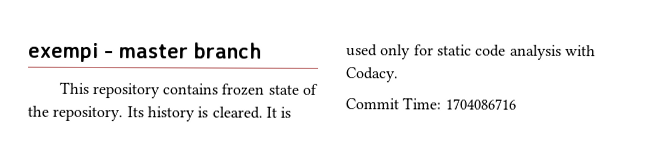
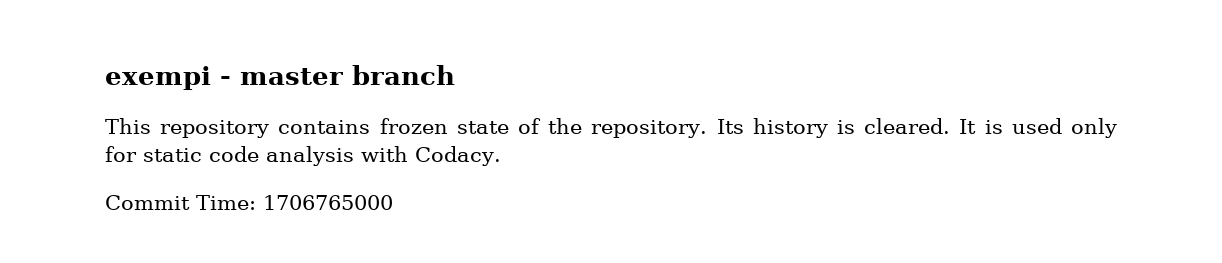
[444,98,516,110] 1704086716 -> [263,195,393,210] 1706765000

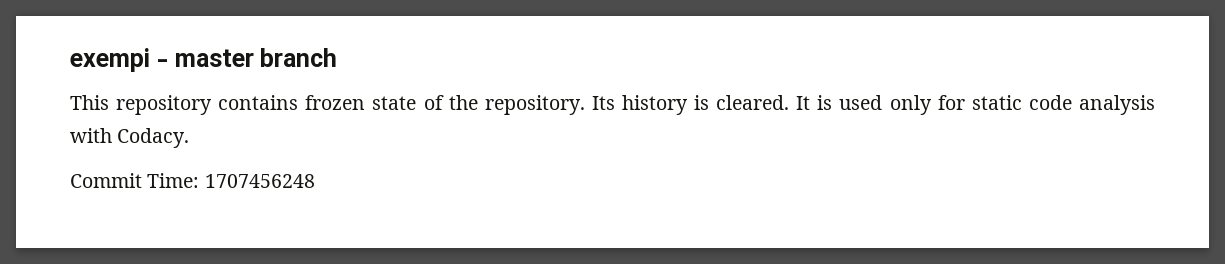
[263,195,393,210] 1706765000 -> [204,174,315,188] 1707456248

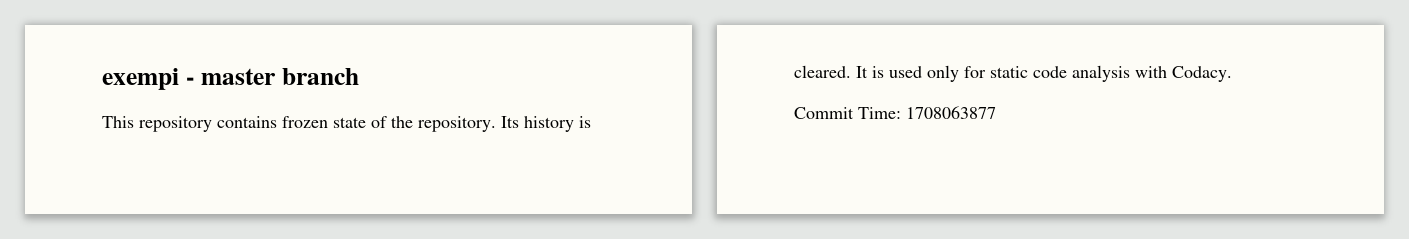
[204,174,315,188] 1707456248 -> [906,106,996,119] 1708063877

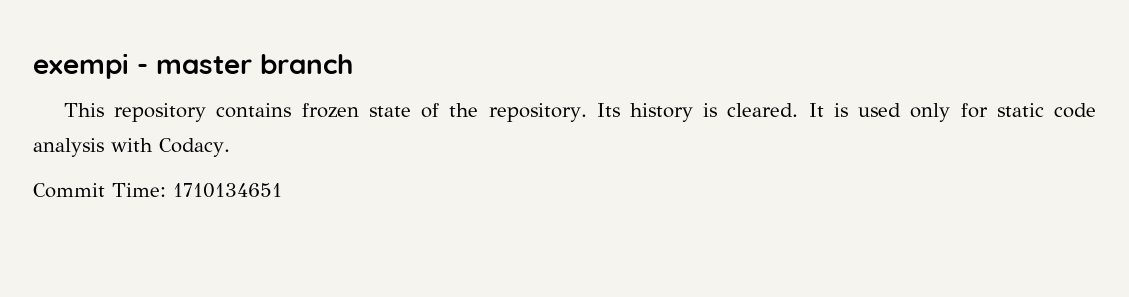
[906,106,996,119] 1708063877 -> [173,183,282,198] 1710134651

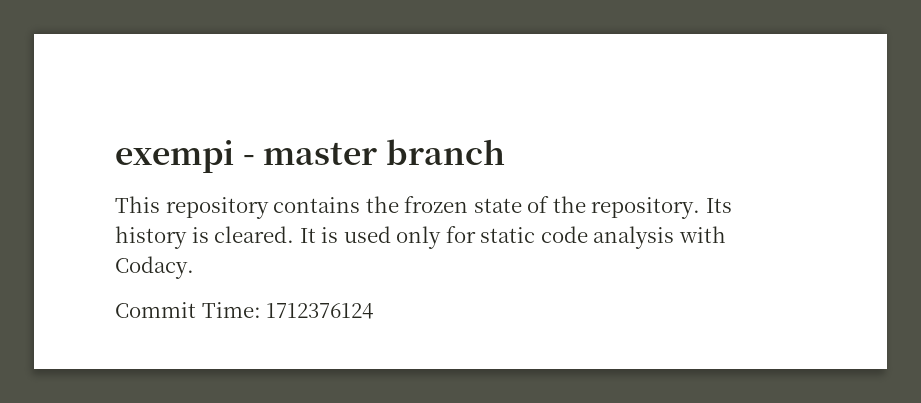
(292, 110) none -> [365,196,399,213] the
[173,183,282,198] 1710134651 -> [266,303,374,319] 1712376124

